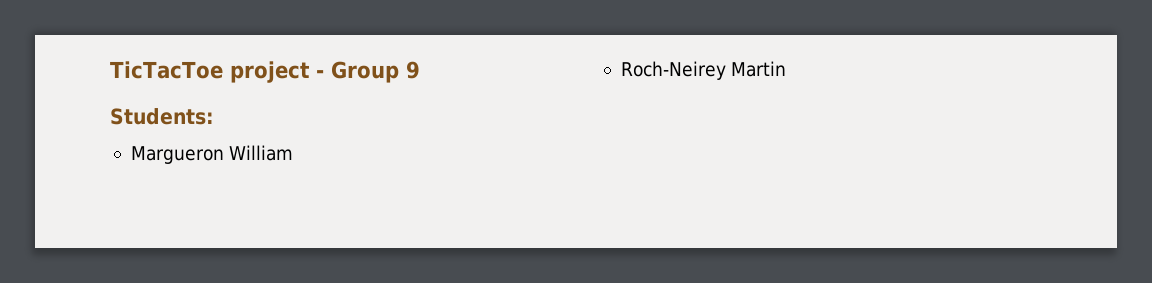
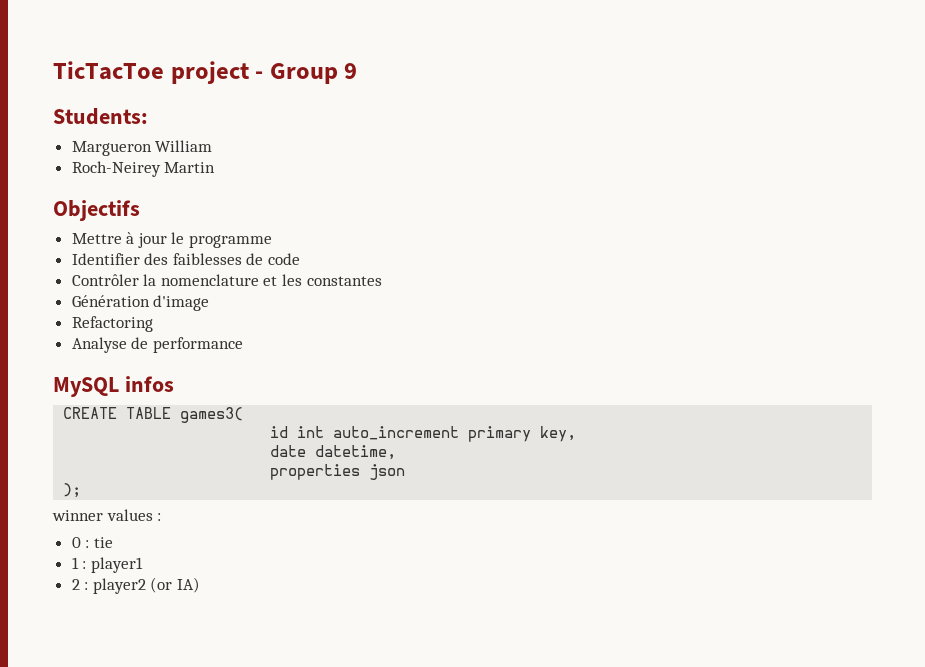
(787, 69) none -> [53,200,140,221] [71,232,273,248] [71,253,301,265] [71,274,382,286] [71,295,210,311] [71,316,153,332] [71,337,243,353] [53,376,174,397] [63,407,244,423] [270,426,577,442] [270,445,397,460] [270,464,406,480] [63,483,82,498] [52,509,162,521] [71,537,113,548] [71,557,143,573] [71,577,201,594] // Objectifs // Mettre à jour le programme // Identifier des faiblesses de code // Contrôler la nomenclature et les constantes // Génération d'image // Refactoring // Analyse de performance // MySQL infos // CREATE TABLE games3( // id int auto_increment primary key, // date datetime, // properties json // ); // winner values : // 0 : tie // 1 : player1 // 2 : player2 (or IA)

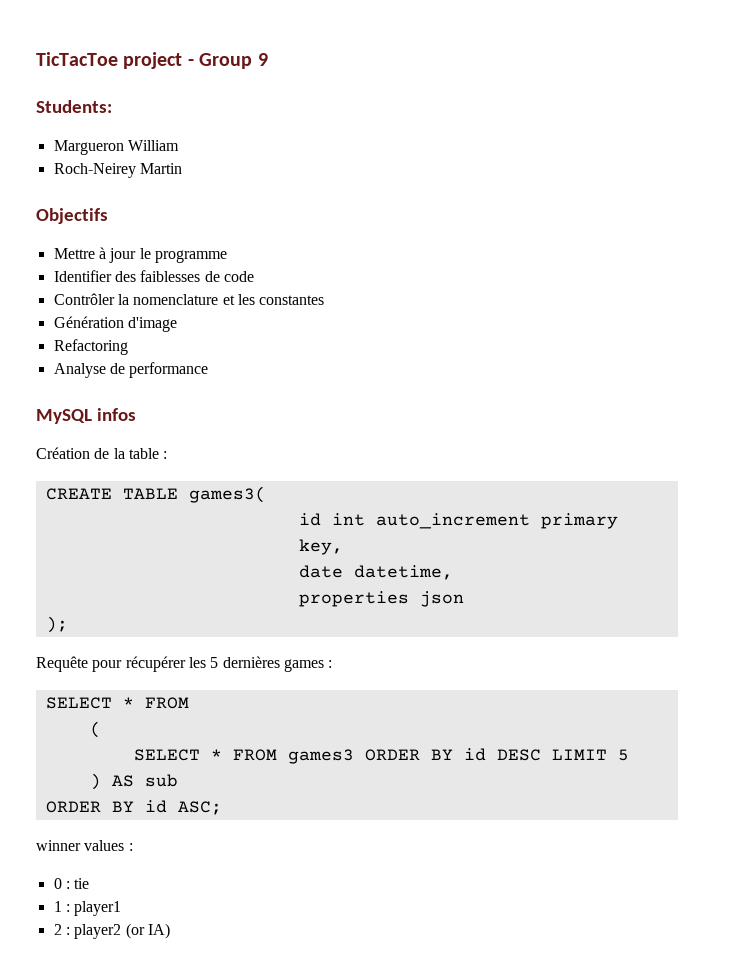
(174, 384) none -> [36,447,168,459] // Création de la table :
(82, 490) none -> [36,656,333,672] [45,697,189,709] [89,721,101,738] [133,748,629,764] [89,773,178,790] [45,800,222,815] // Requête pour récupérer les 5 dernières games : // SELECT * FROM // ( // SELECT * FROM games3 ORDER BY id DESC LIMIT 5 // ) AS sub // ORDER BY id ASC;

